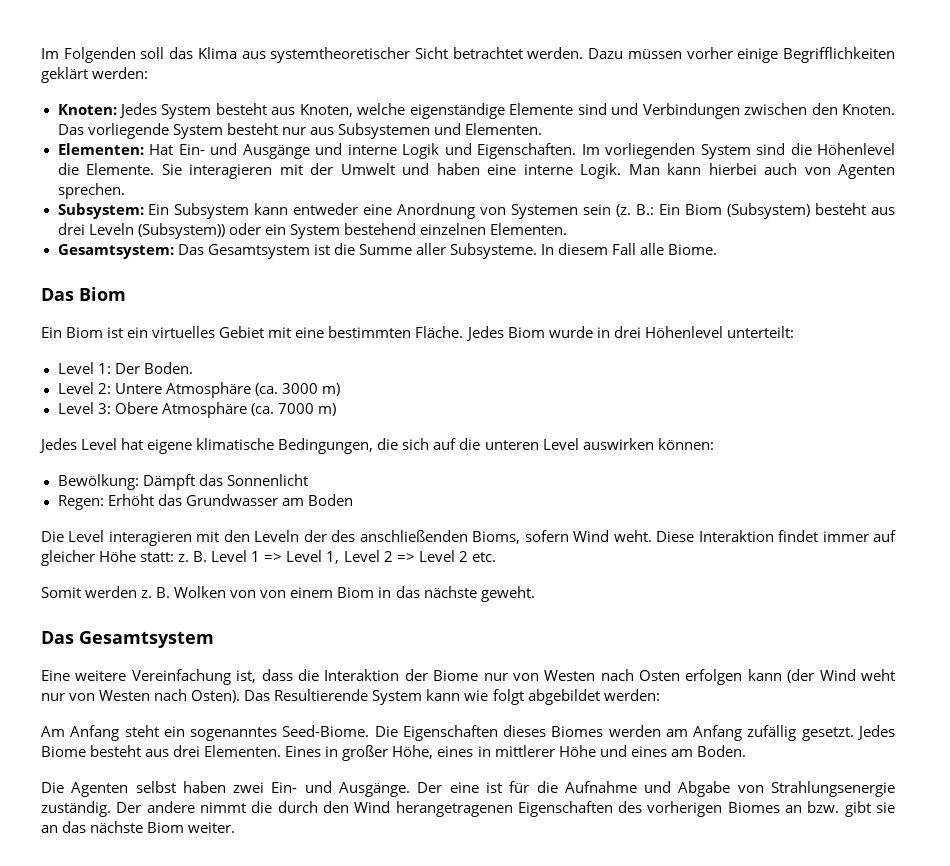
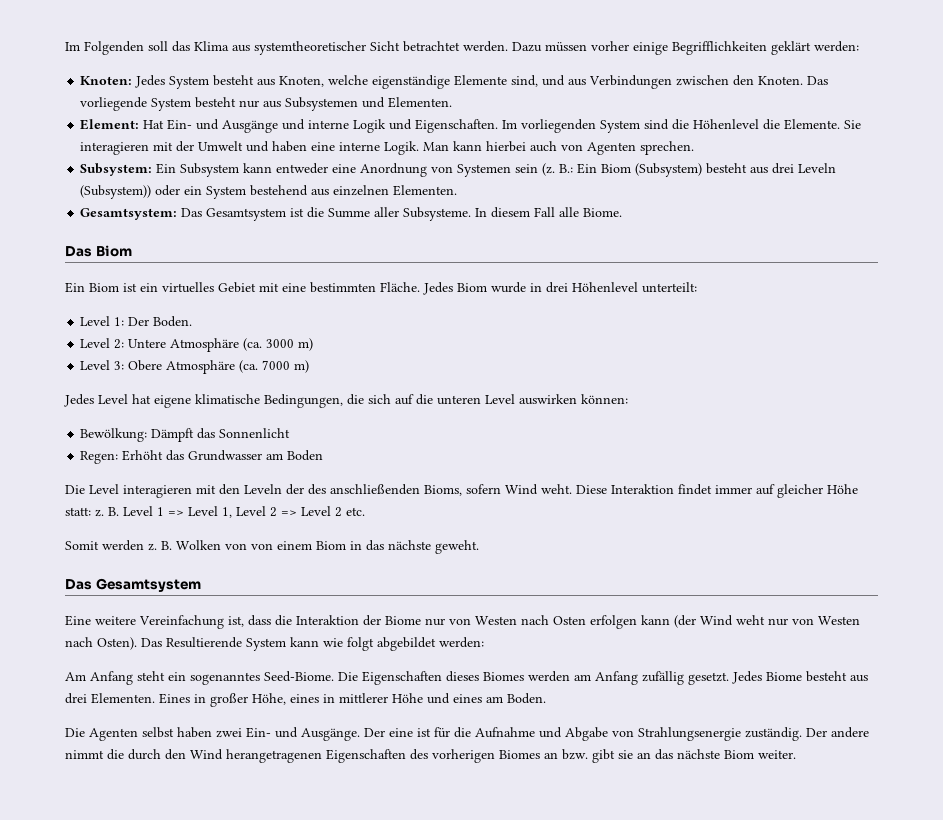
[577,103,639,115] sind und -> [511,75,587,87] sind, und aus
[57,143,144,155] Elementen: -> [80,119,140,130] Element:
(416, 229) none -> [311,189,330,196] aus

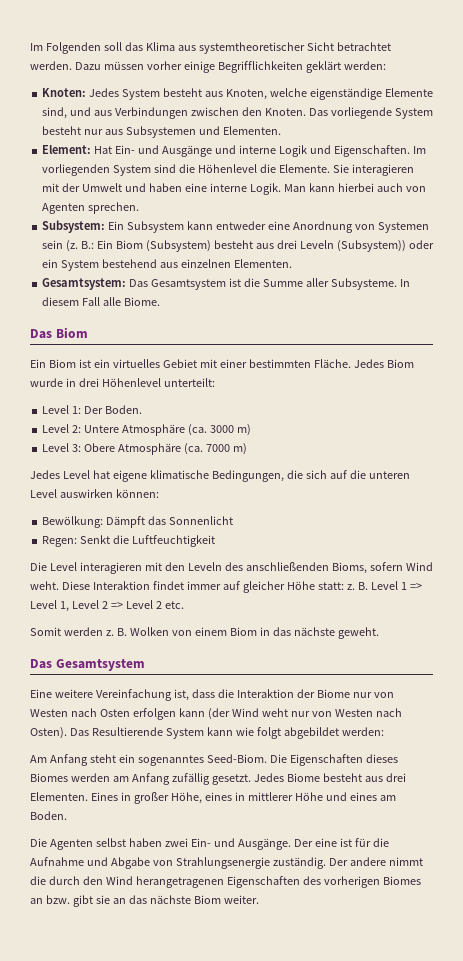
[282,283,306,292] eine -> [219,359,247,368] einer
[122,450,324,461] Erhöht das Grundwasser am Boden -> [80,535,216,547] Senkt die Luftfeuchtigkeit
[286,484,304,495] der -> (222, 566) none
[251,543,273,550] von -> (192, 633) none
[264,671,334,682] Seed-Biome. -> [206,754,267,763] Seed-Biom.

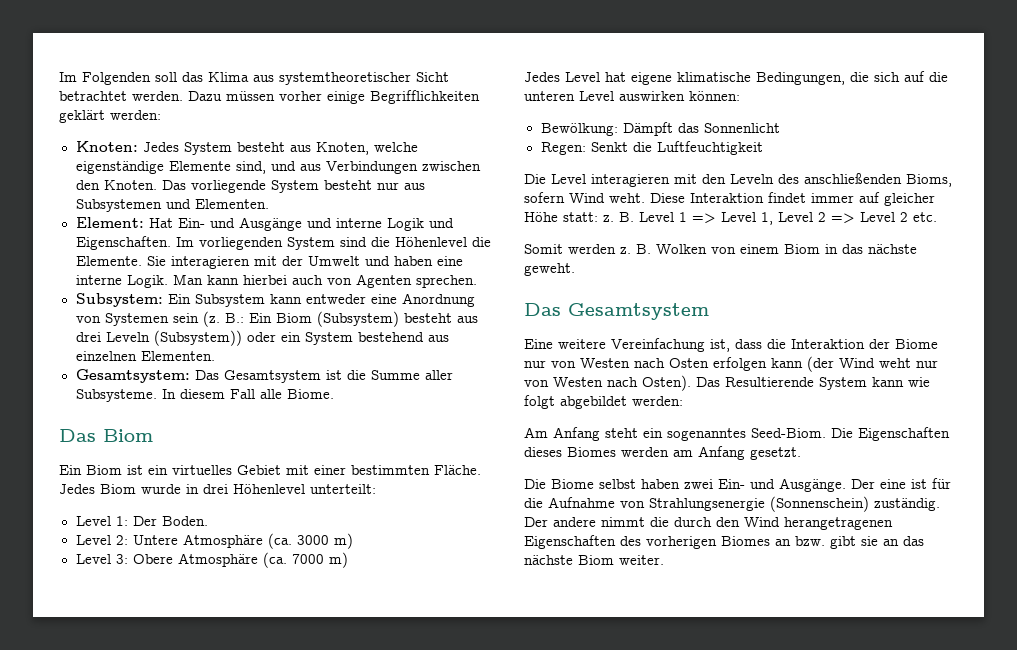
[171,773,210,785] zufällig -> (745, 453) none
[253,773,406,782] [30,792,396,804] [30,811,67,820] [30,838,93,850] Jedes Biome besteht aus drei Elementen. Eines in großer Höhe, eines in mittlerer Höhe und eines am Boden. // Die Agenten -> [524,479,594,489] // Die Biome
[86,857,150,869] und Abgabe -> (615, 502) none
(270, 863) none -> [770,496,869,512] (Sonnenschein)

